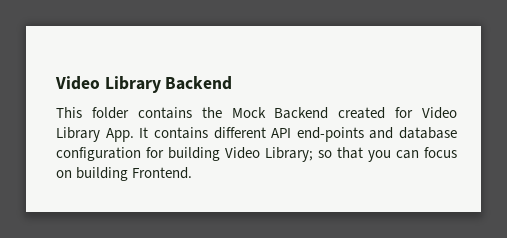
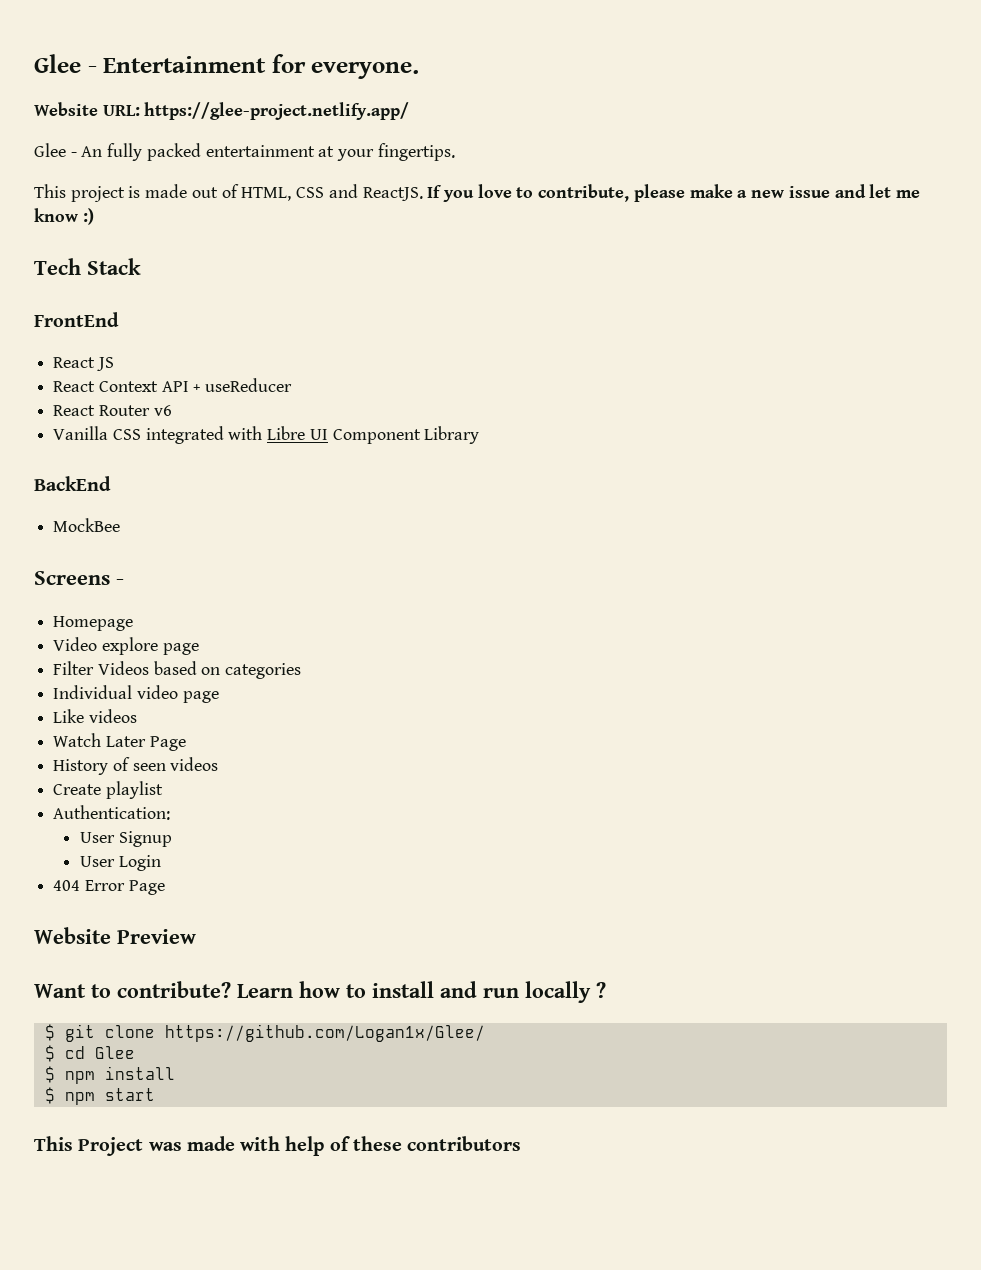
[55,76,233,93] [56,107,457,119] [56,127,457,142] [56,147,457,162] [56,167,193,181] Video Library Backend // This folder contains the Mock Backend created for Video Library App. It contains different API end-points and database configuration for building Video Library; so that you can focus on building Frontend. -> [34,54,420,79] [34,102,410,120] [34,143,455,161] [34,184,920,202] [34,208,94,225] [34,258,141,275] [34,312,119,327] [53,357,114,371] [53,378,293,392] [53,405,172,416] [53,426,480,444] [34,476,111,491] [53,518,121,532] [34,571,124,585] [53,616,134,631] [53,637,199,655] [53,661,302,679] [53,685,219,703] [53,709,137,723] [53,733,186,751] [53,757,219,775] [53,781,163,799] [53,805,171,820] [80,831,172,847] [80,855,161,871] [53,880,165,895] [34,927,196,944] [34,981,606,1003] [44,1024,485,1042] [44,1045,135,1062] [44,1066,175,1084] [44,1087,155,1105] [34,1136,522,1156] Glee - Entertainment for everyone. // Website URL: https://glee-project.netlify.app/ // Glee - An fully packed entertainment at your fingertips. // This project is made out of HTML, CSS and ReactJS. If you love to contribute, please make a new issue and let me know :) // Tech Stack // FrontEnd // React JS // React Context API + useReducer // React Router v6 // Vanilla CSS integrated with Libre UI Component Library // BackEnd // MockBee // Screens - // Homepage // Video explore page // Filter Videos based on categories // Individual video page // Like videos // Watch Later Page // History of seen videos // Create playlist // Authentication: // User Signup // User Login // 404 Error Page // Website Preview // Want to contribute? Learn how to install and run locally ? // $ git clone https://github.com/Logan1x/Glee/ // $ cd Glee // $ npm install // $ npm start // This Project was made with help of these contributors

